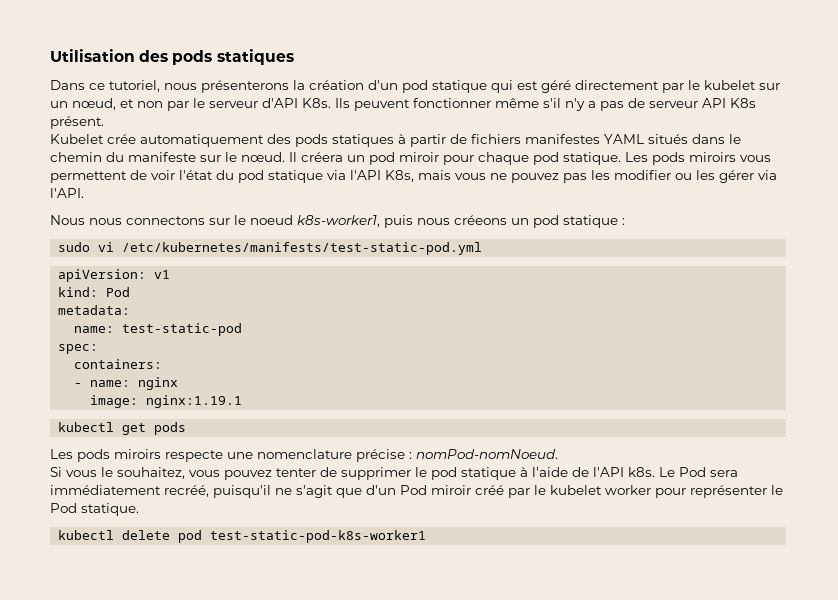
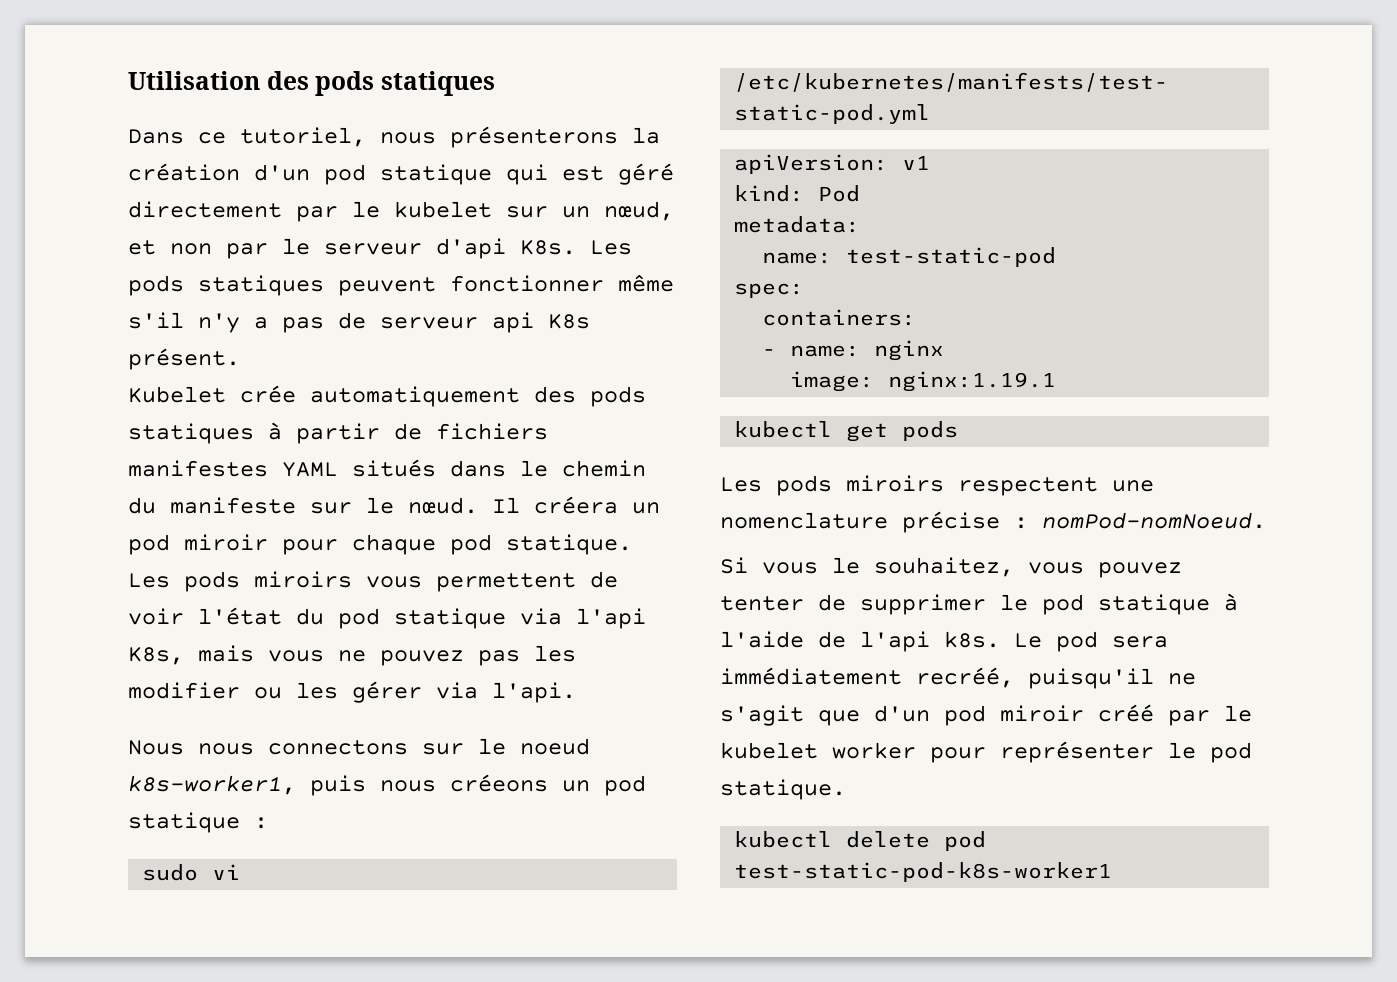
[262,98,350,108] d'API K8s. Ils -> [436,238,632,259] [128,275,324,296] d'api K8s. Les pods statiques
[702,98,726,108] API -> [492,312,534,333] api
[350,170,381,180] l'API -> [576,608,646,629] l'api
[50,188,84,198] l'API. -> [492,682,576,703] l'api.
[165,450,223,462] respecte -> [958,477,1098,496] respectent
[593,467,624,477] l'API -> [860,631,930,652] l'api
[679,467,706,477] Pod -> [1056,631,1098,652] pod
[400,485,427,495] Pod -> [944,705,986,726] pod
[50,503,77,513] Pod -> [1210,742,1252,763] pod

